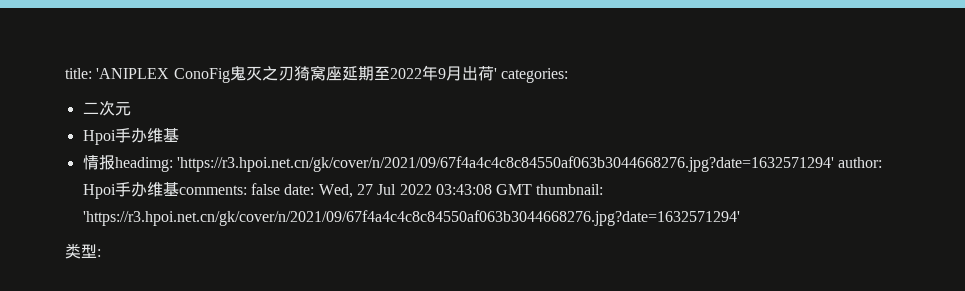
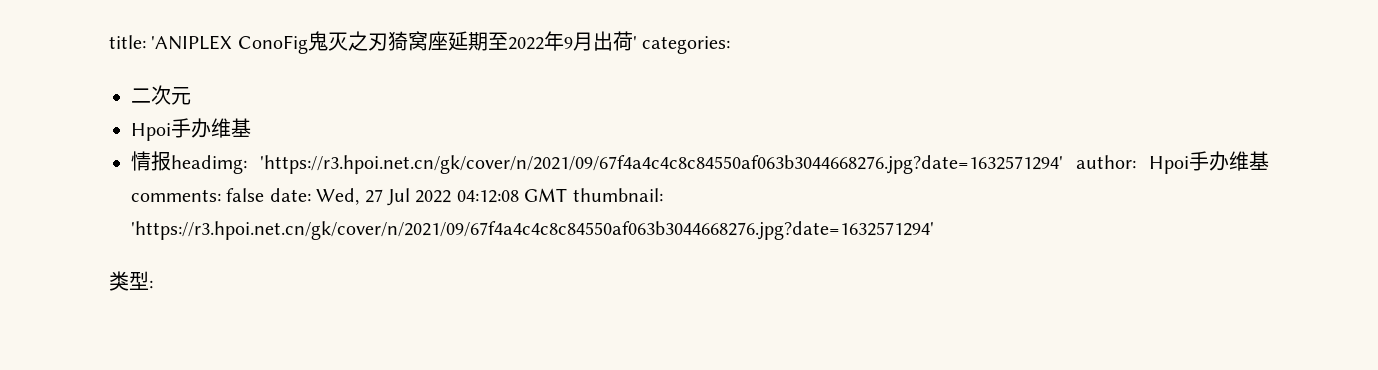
[435,184,492,195] 03:43:08 -> [456,190,519,203] 04:12:08

